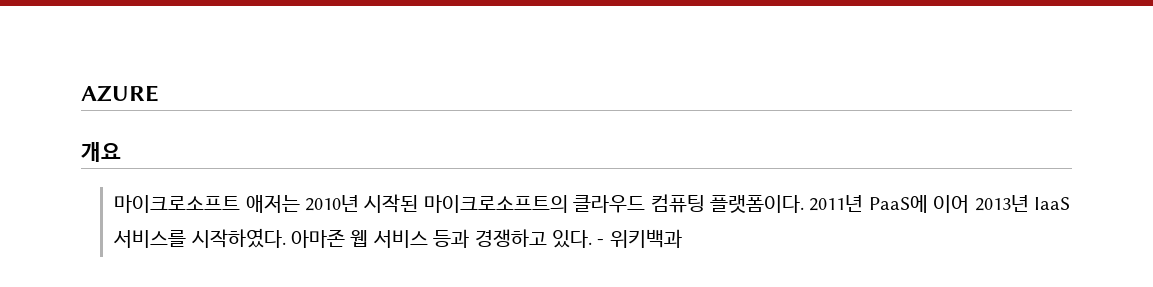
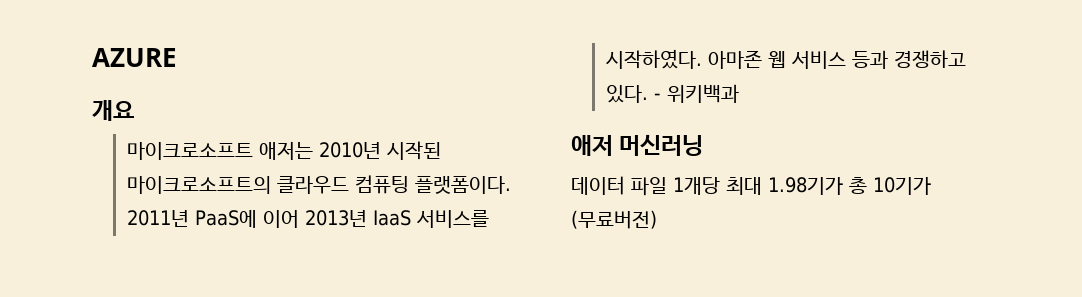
(682, 238) none -> [571,134,704,156] [571,176,931,196] [571,210,657,229] // 애저 머신러닝 // 데이터 파일 1개당 최대 1.98기가 총 10기가 (무료버전)

